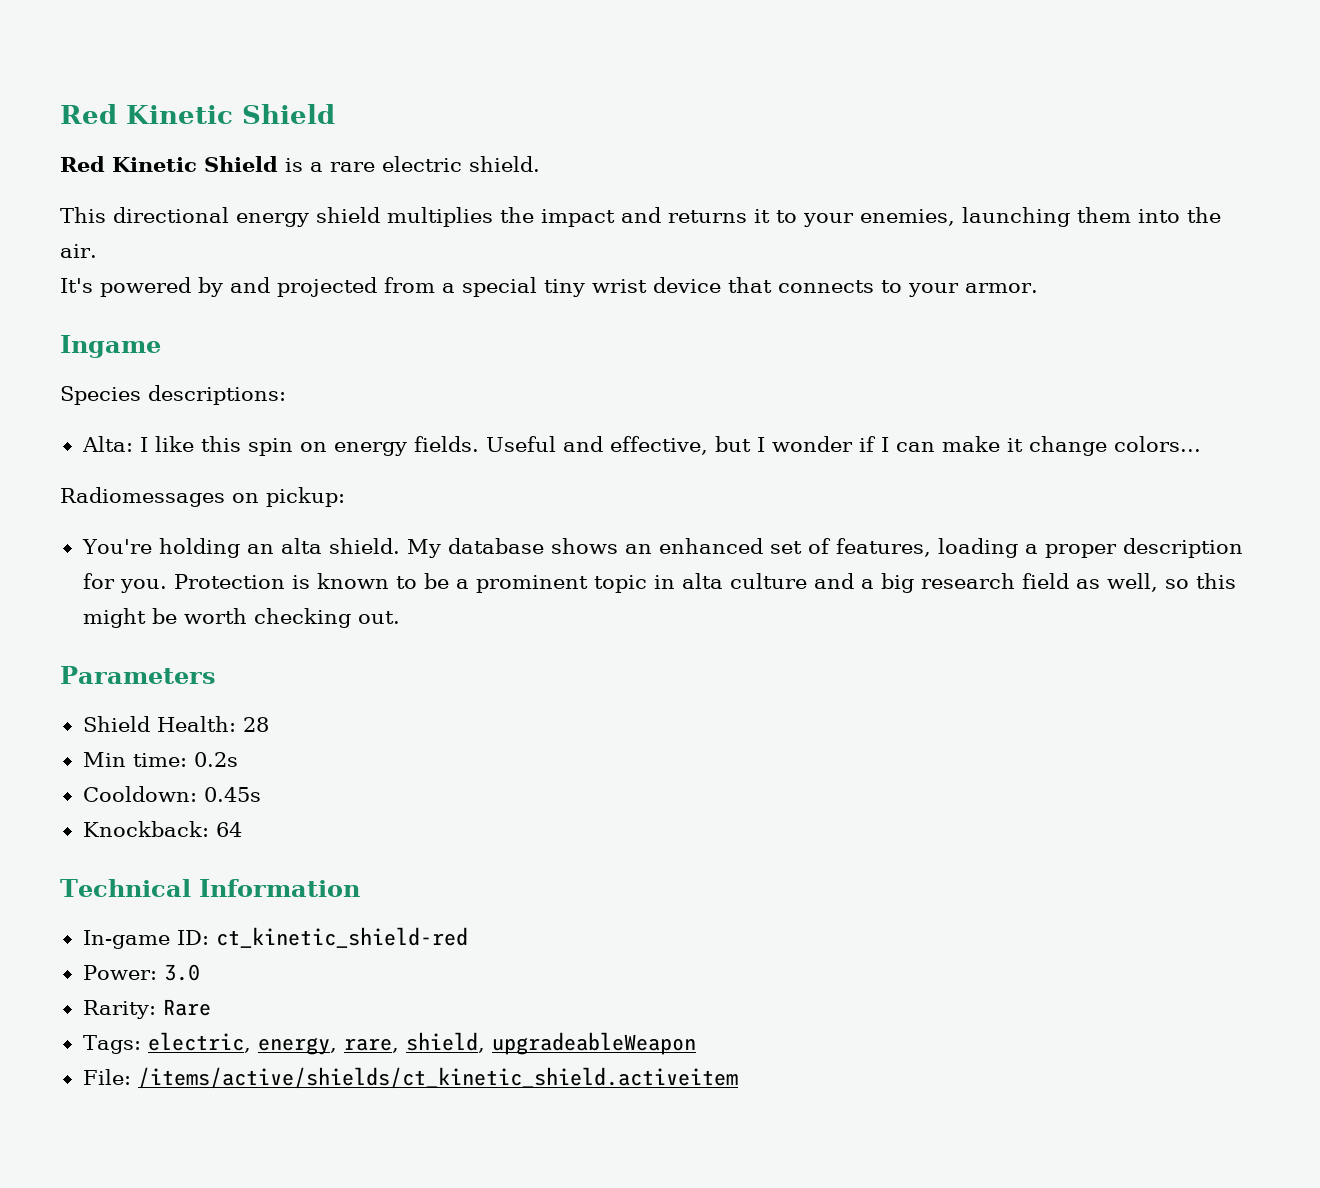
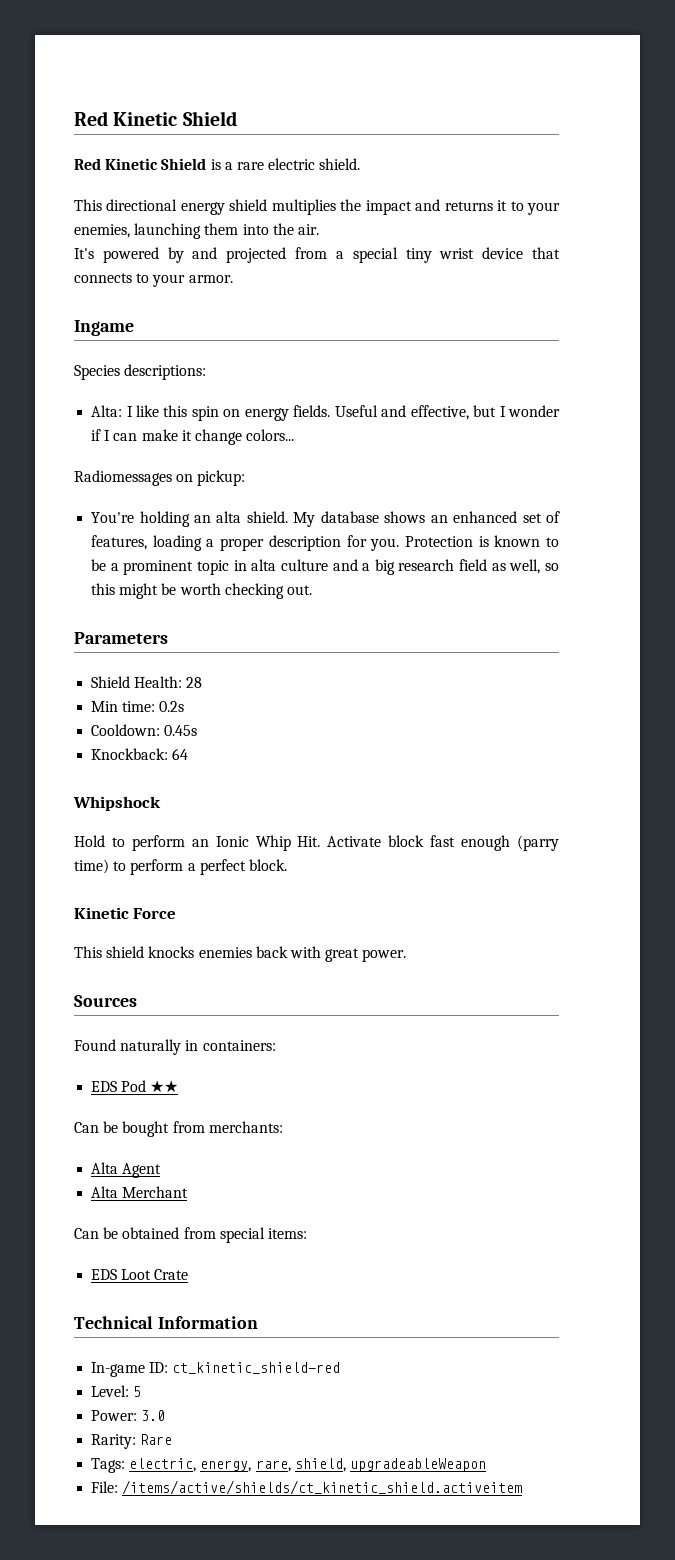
(242, 829) none -> [73,796,161,811] [74,835,560,851] [74,859,287,875] [74,907,177,919] [74,946,407,962] [74,995,137,1007] [74,1039,276,1055] [91,1080,179,1093] [74,1121,283,1137] [91,1162,162,1178] [91,1186,189,1198] [74,1227,307,1243] [91,1269,189,1280] // Whipshock // Hold to perform an Ionic Whip Hit. Activate block fast enough (parry time) to perform a perfect block. // Kinetic Force // This shield knocks enemies back with great power. // Sources // Found naturally in containers: // EDS Pod ★★ // Can be bought from merchants: // Alta Agent // Alta Merchant // Can be obtained from special items: // EDS Loot Crate
(468, 937) none -> [91,1385,142,1397] // Level: 5

